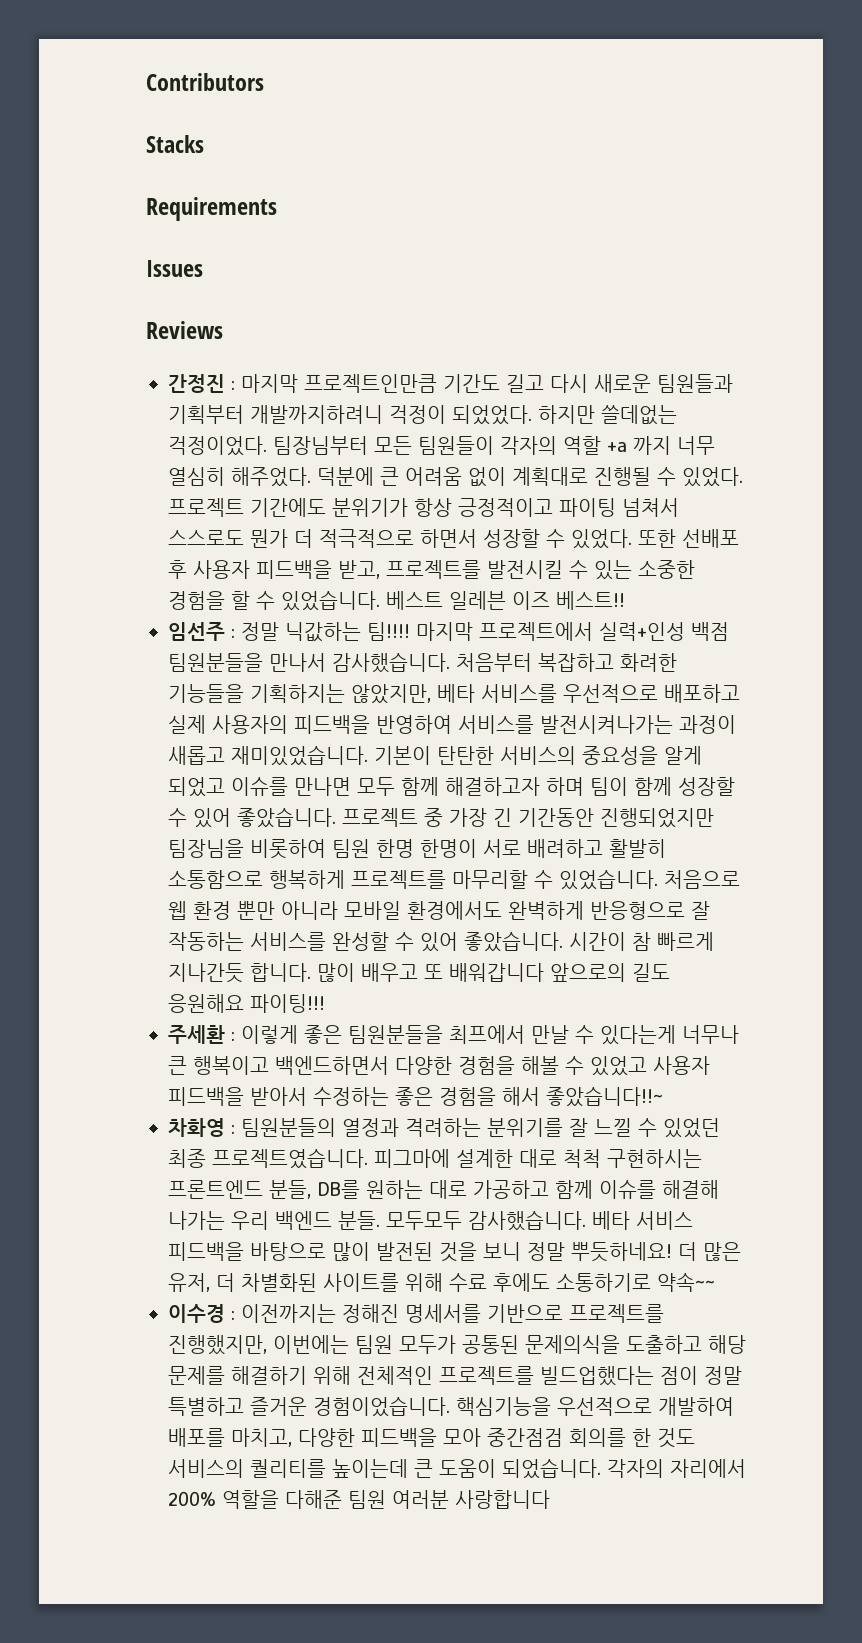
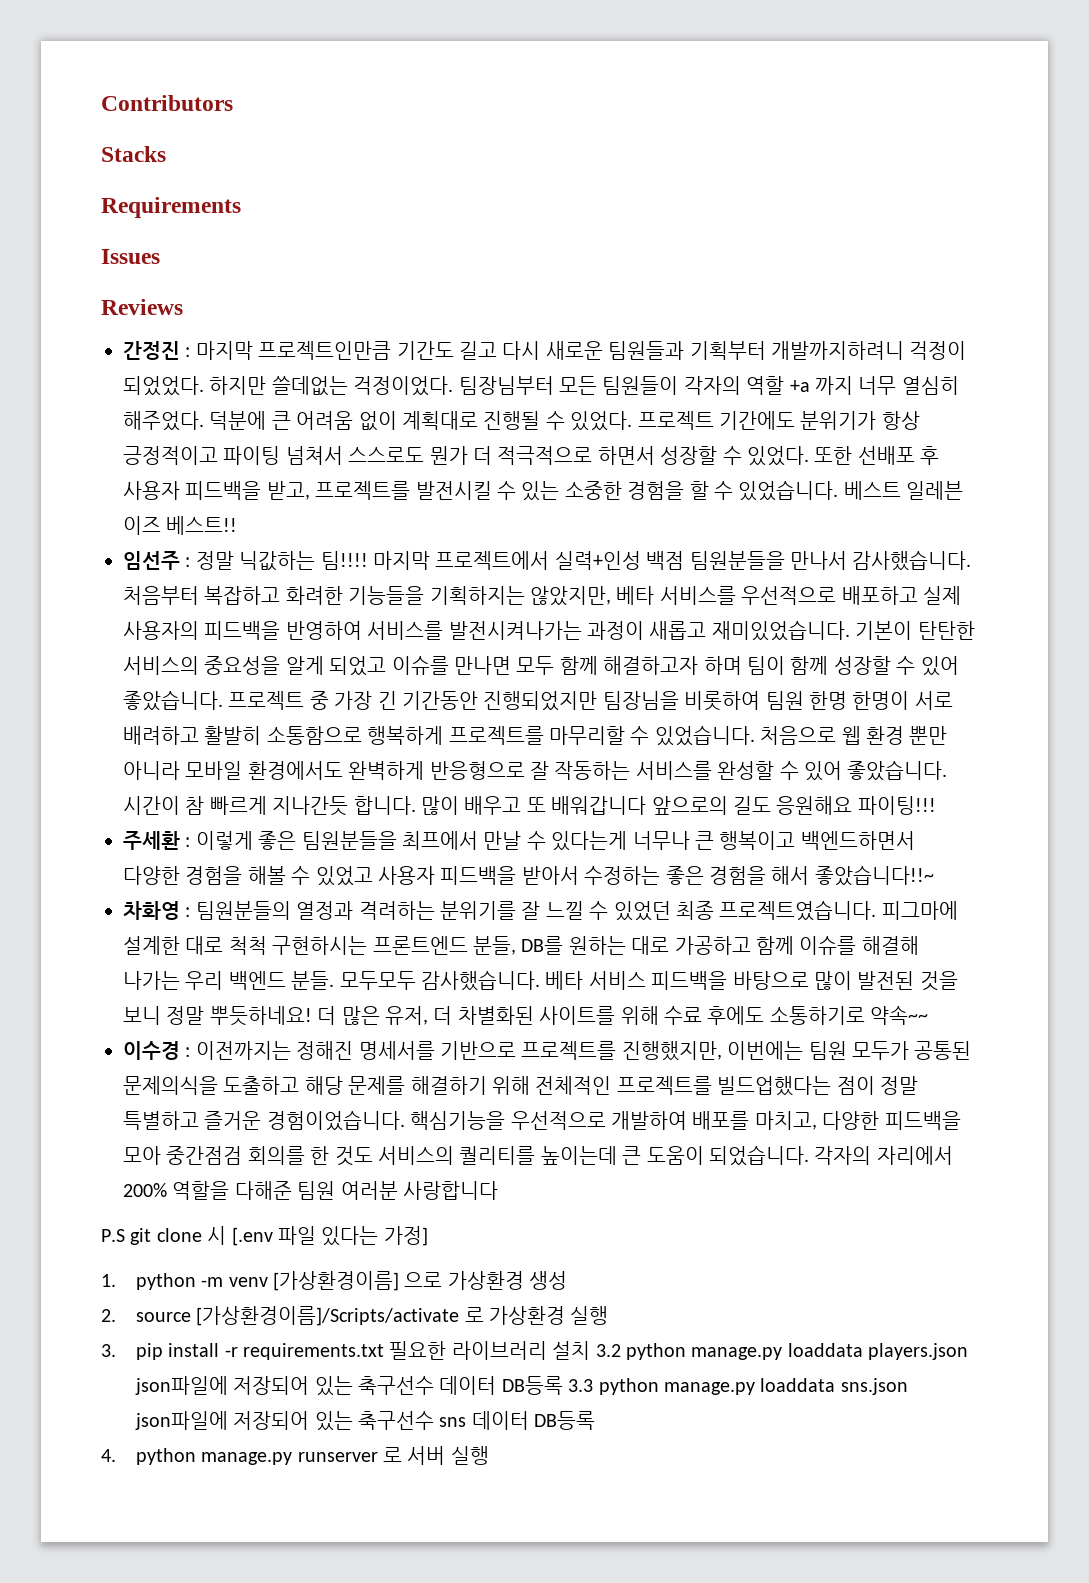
(550, 1499) none -> [101,1226,428,1246] [101,1271,568,1291] [101,1306,609,1326] [101,1341,969,1360] [134,1376,908,1396] [134,1411,596,1431] [101,1446,489,1465] // P.S git clone 시 [.env 파일 있다는 가정] // 1. python -m venv [가상환경이름] 으로 가상환경 생성 // 2. source [가상환경이름]/Scripts/activate 로 가상환경 실행 // 3. pip install -r requirements.txt 필요한 라이브러리 설치 3.2 python manage.py loaddata players.json json파일에 저장되어 있는 축구선수 데이터 DB등록 3.3 python manage.py loaddata sns.json json파일에 저장되어 있는 축구선수 sns 데이터 DB등록 // 4. python manage.py runserver 로 서버 실행

